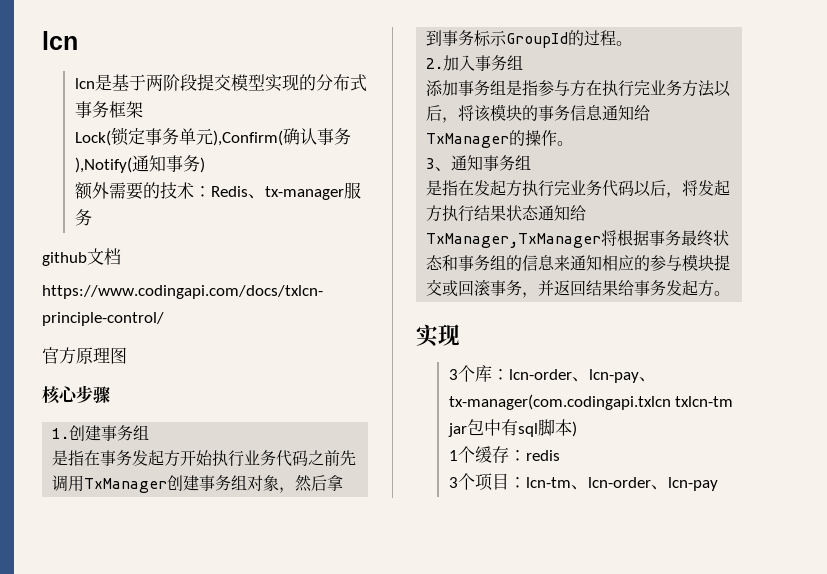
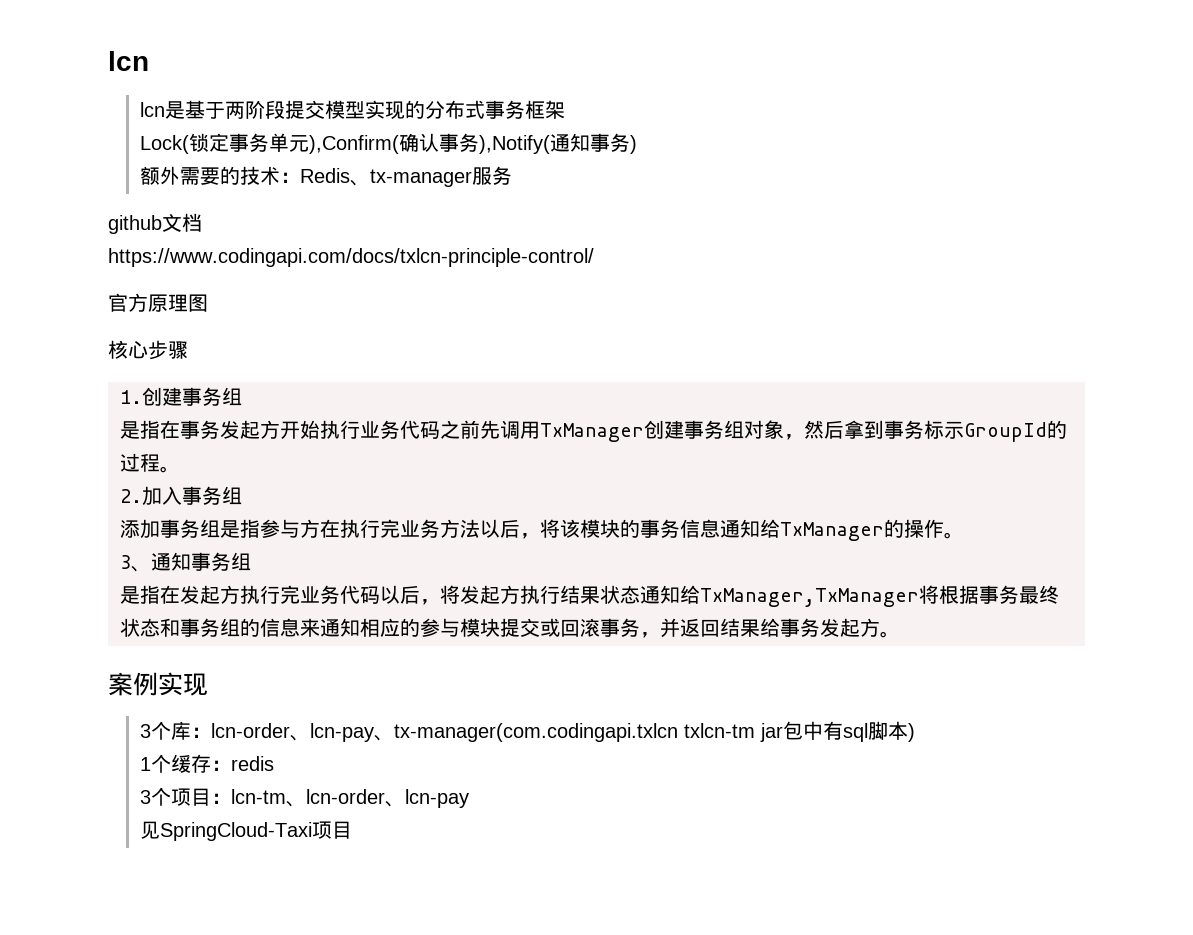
(731, 293) none -> [108,672,158,696] 案例
(718, 484) none -> [140,821,353,841] // 见SpringCloud-Taxi项目

